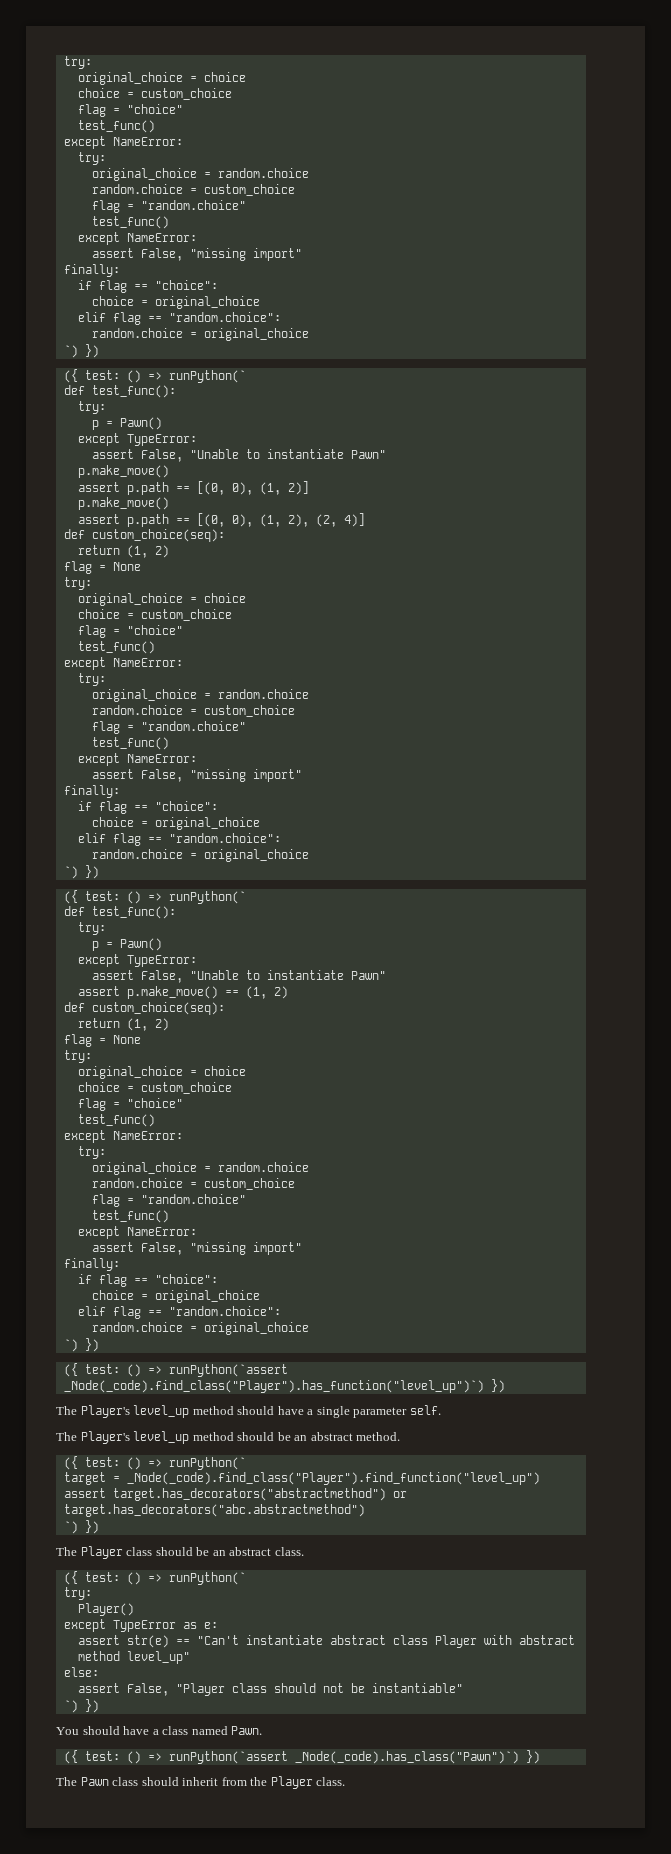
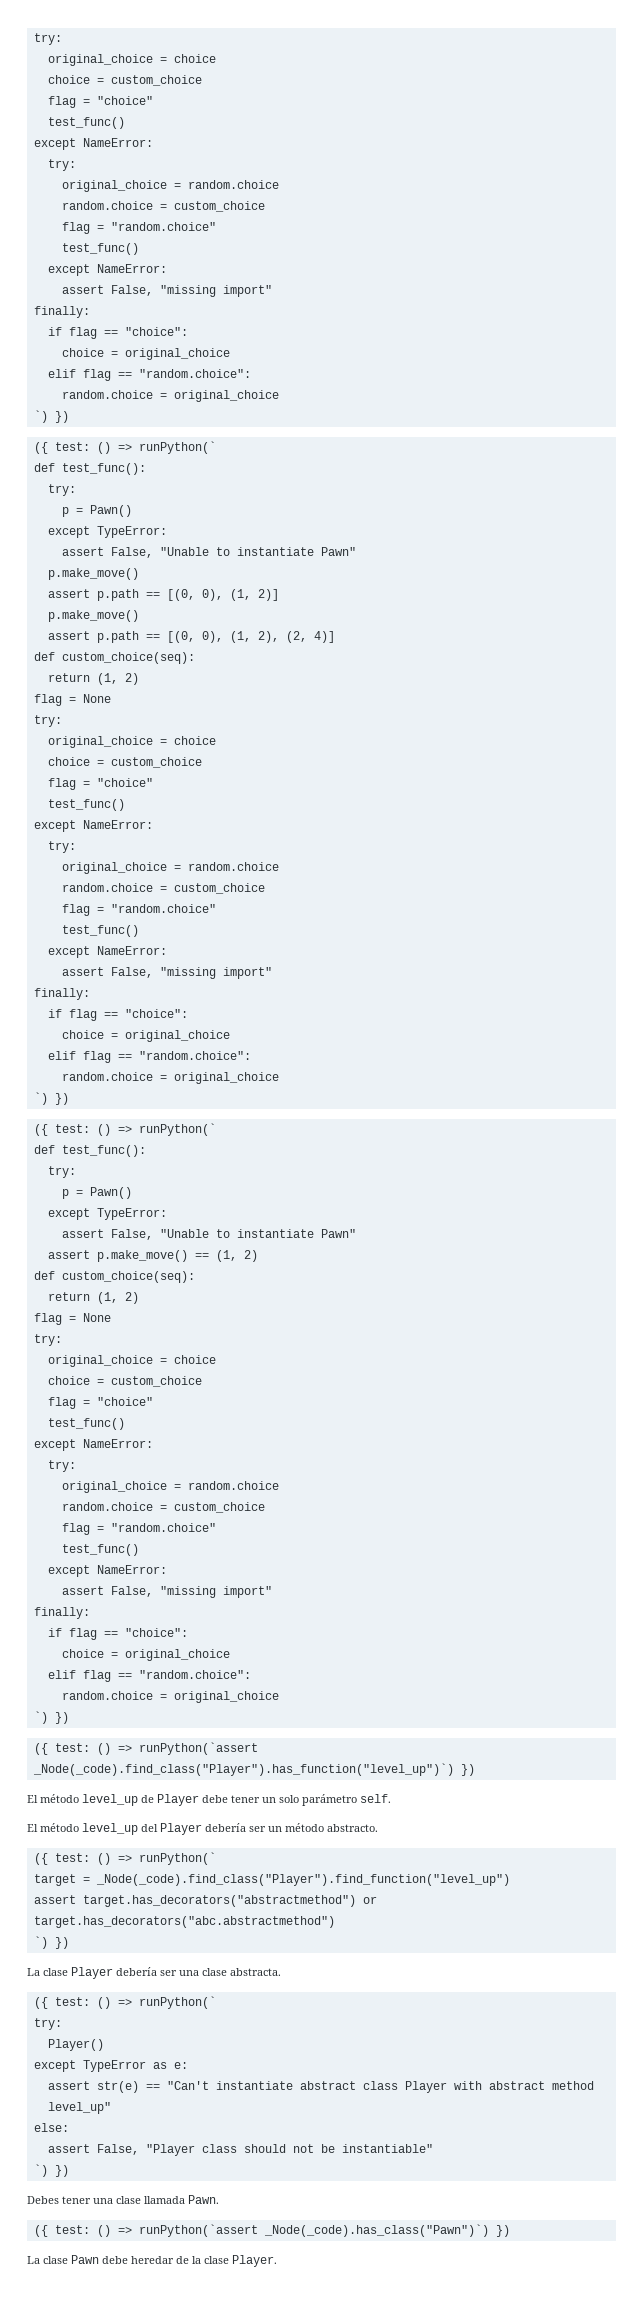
[56,1405,441,1418] [56,1431,401,1444] The Player's level_up method should have a single parameter self. // The Player's level_up method should be an abstract method. -> [27,1794,391,1806] [27,1823,378,1835] El método level_up de Player debe tener un solo parámetro self. // El método level_up del Player debería ser un método abstracto.
[56,1546,304,1559] The Player class should be an abstract class. -> [27,1967,281,1979] La clase Player debería ser una clase abstracta.
[56,1726,228,1735] You should have a class named -> [27,2196,185,2204] Debes tener una clase llamada
[56,1776,346,1789] The Pawn class should inherit from the Player class. -> [27,2255,277,2267] La clase Pawn debe heredar de la clase Player.

